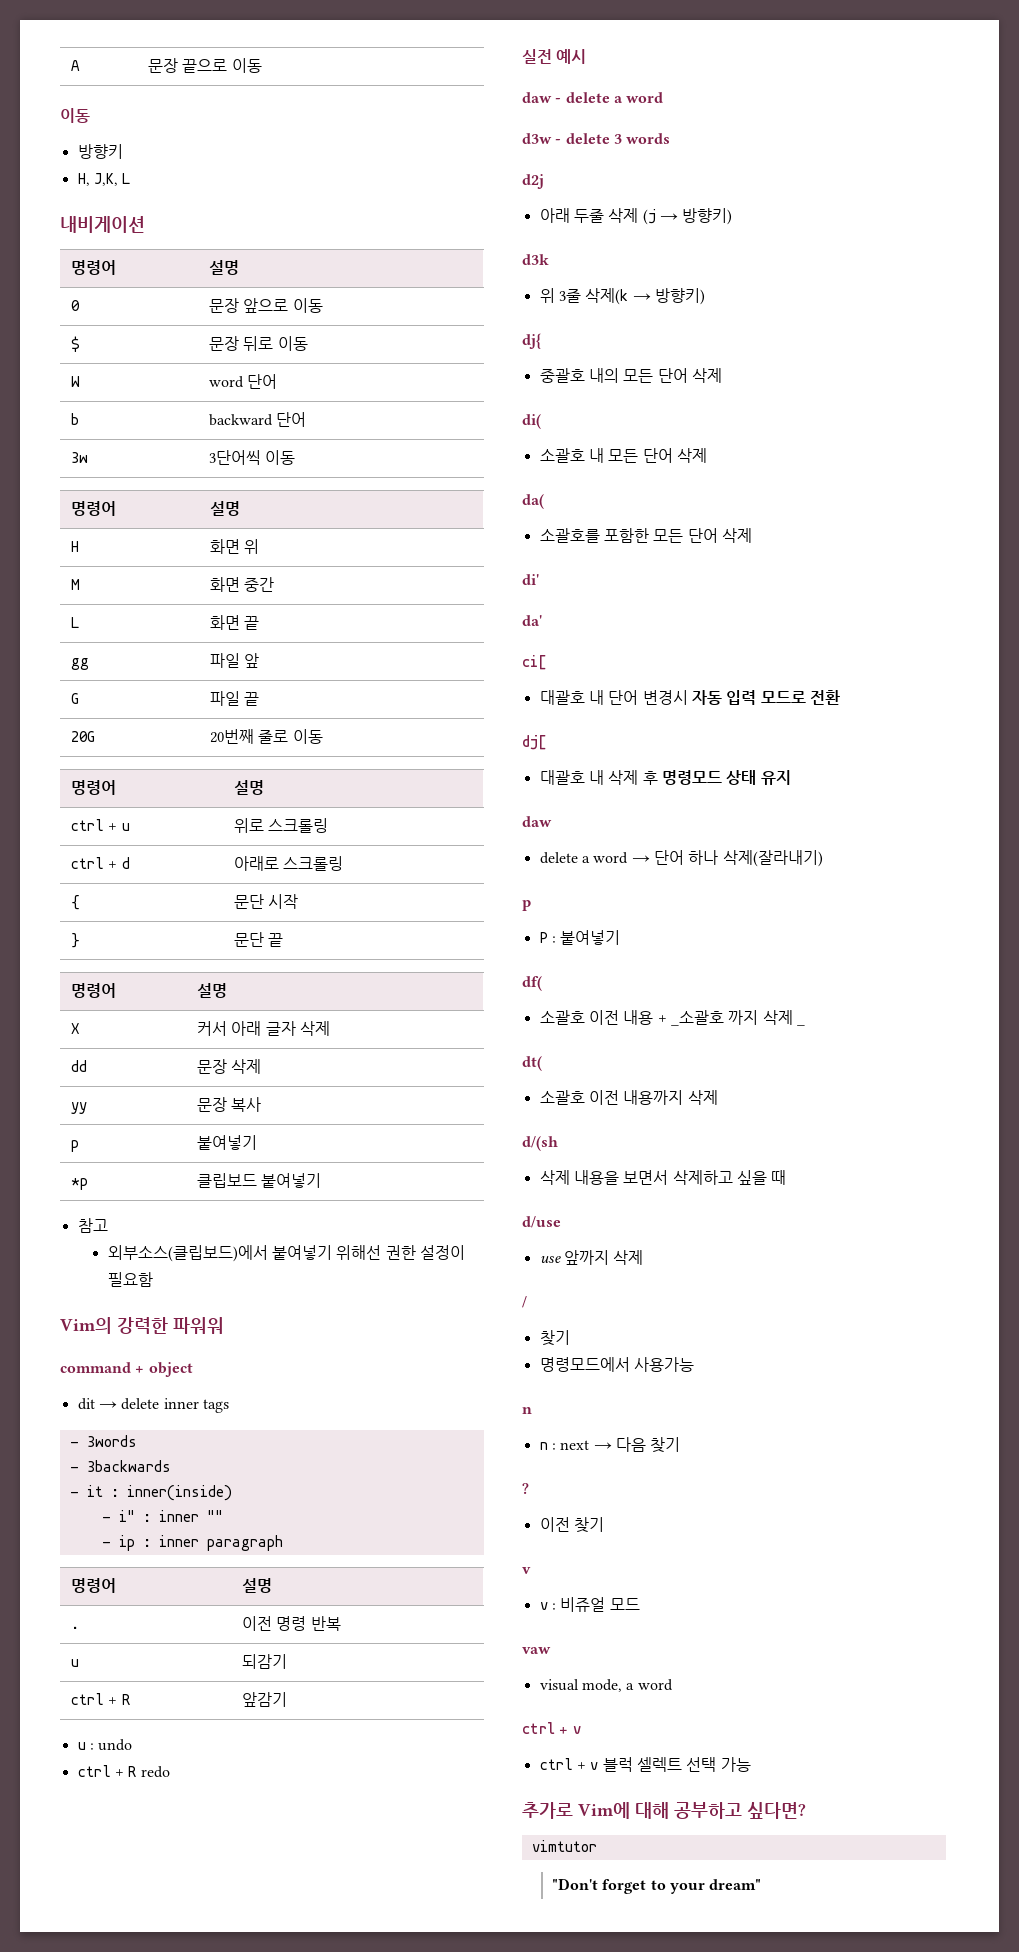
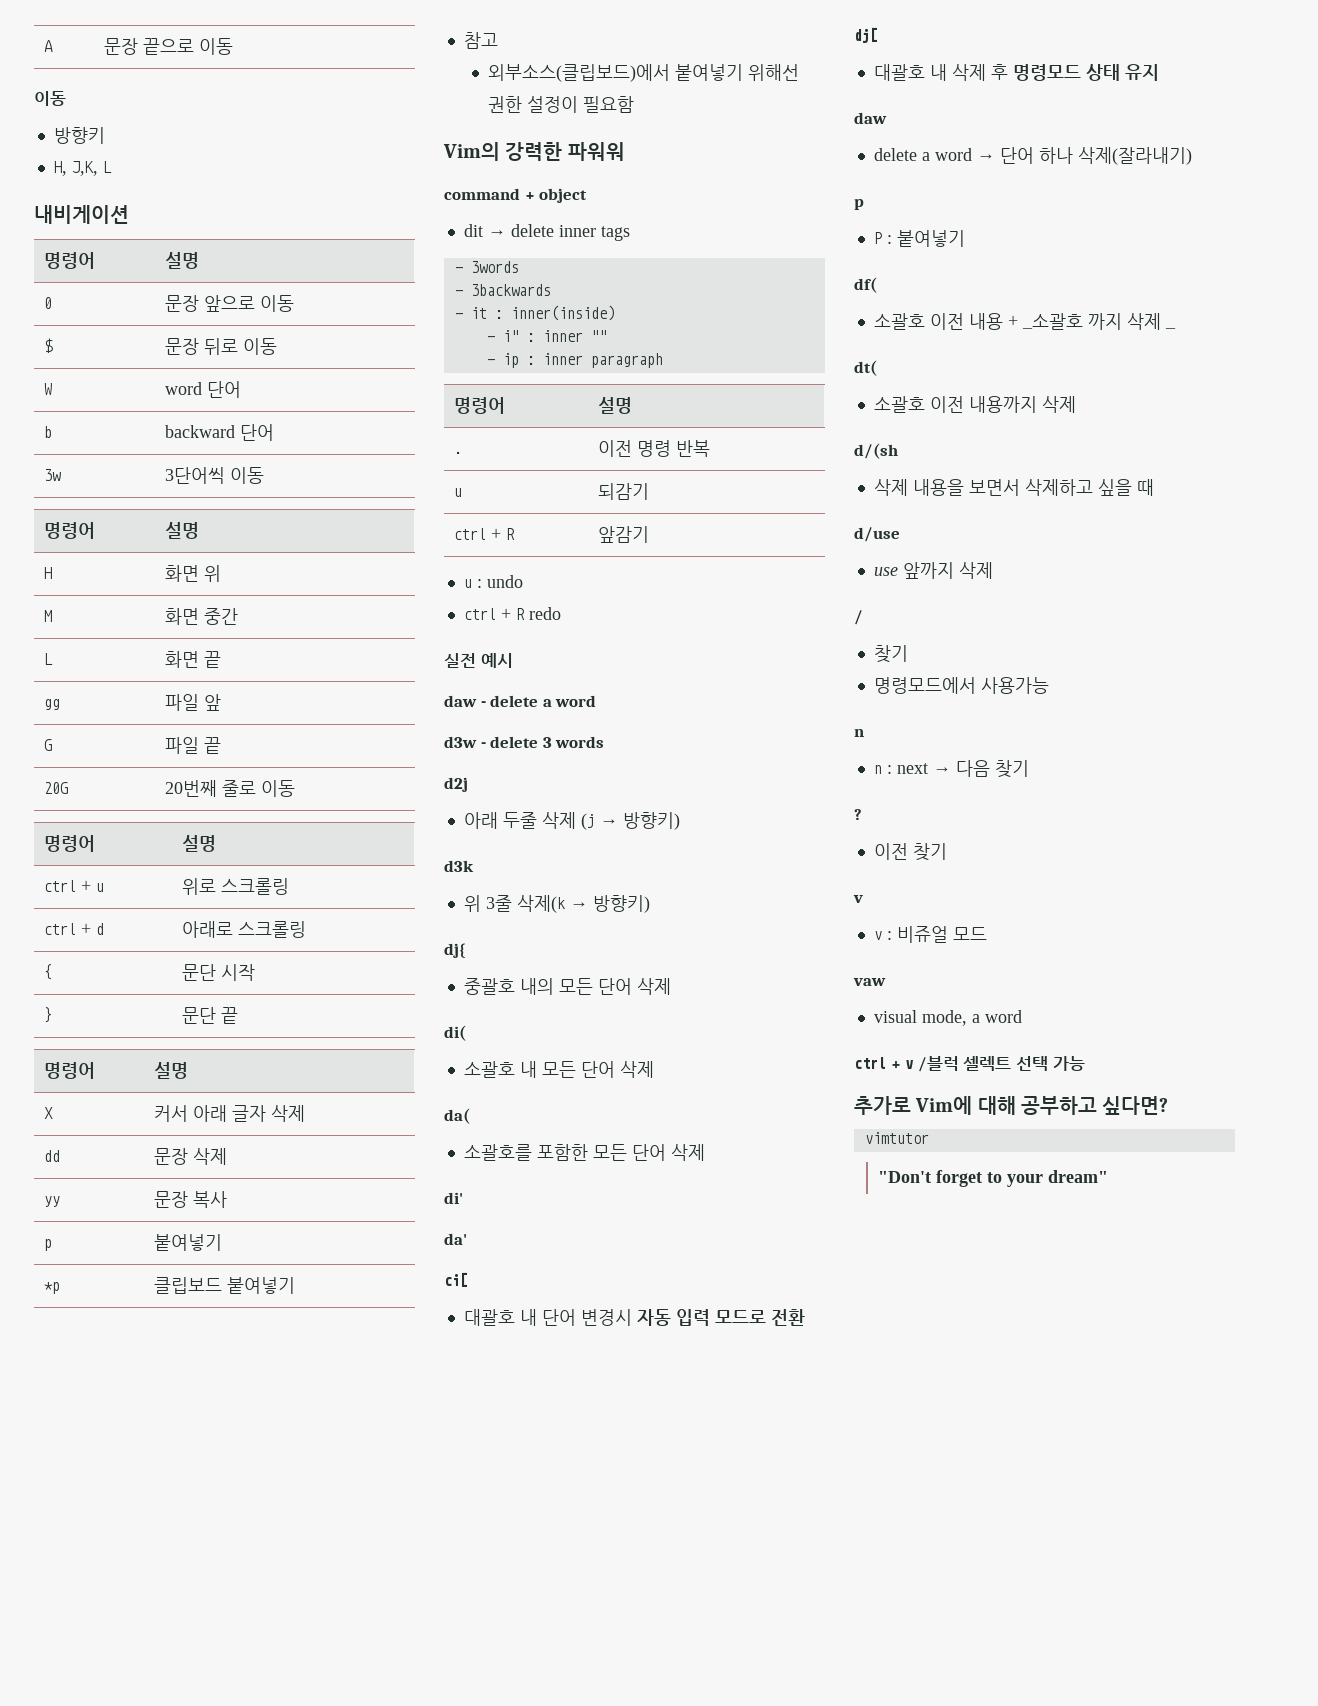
[539,1757,633,1772] // ctrl + v 블럭 -> [917,1056,959,1072] /블럭

